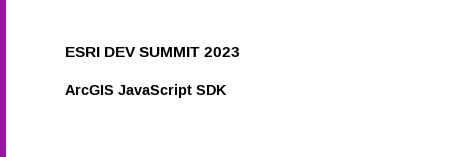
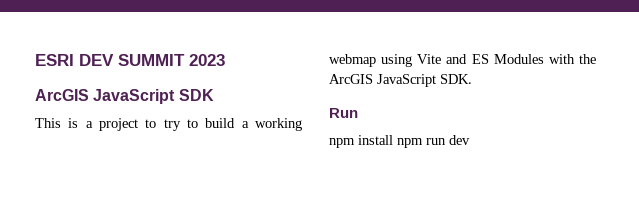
(227, 90) none -> [35,118,302,131] [329,54,596,67] [329,74,472,87] [329,108,358,118] [329,135,470,148] // This is a project to try to build a working webmap using Vite and ES Modules with the ArcGIS JavaScript SDK. // Run // npm install npm run dev

